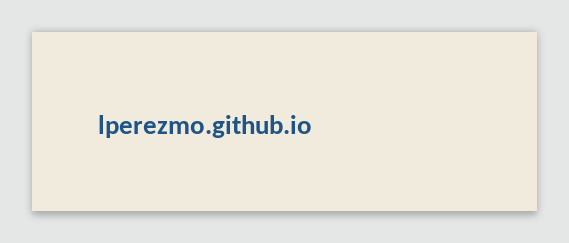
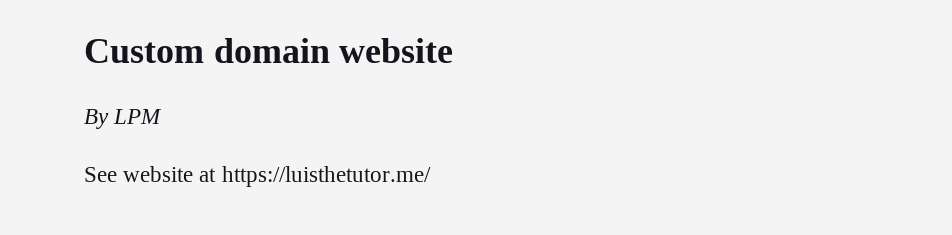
[98,115,312,138] lperezmo.github.io -> [84,38,454,63] [84,109,163,129] [84,166,431,187] Custom domain website // By LPM // See website at https://luisthetutor.me/

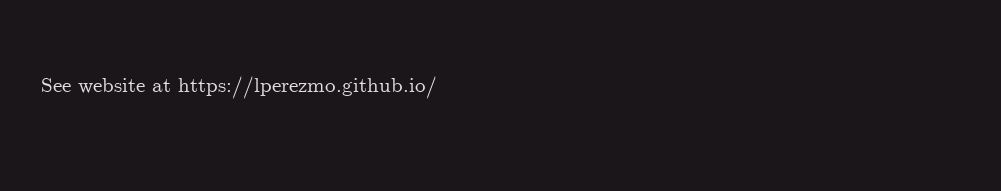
[84,38,454,63] [84,109,163,129] Custom domain website // By LPM // -> (41, 85) none
[221,166,431,187] https://luisthetutor.me/ -> [178,76,437,99] https://lperezmo.github.io/

